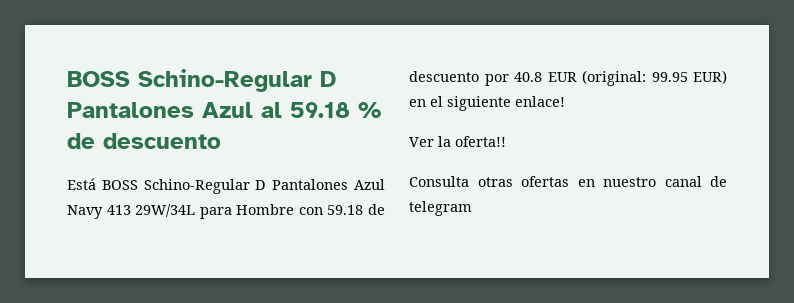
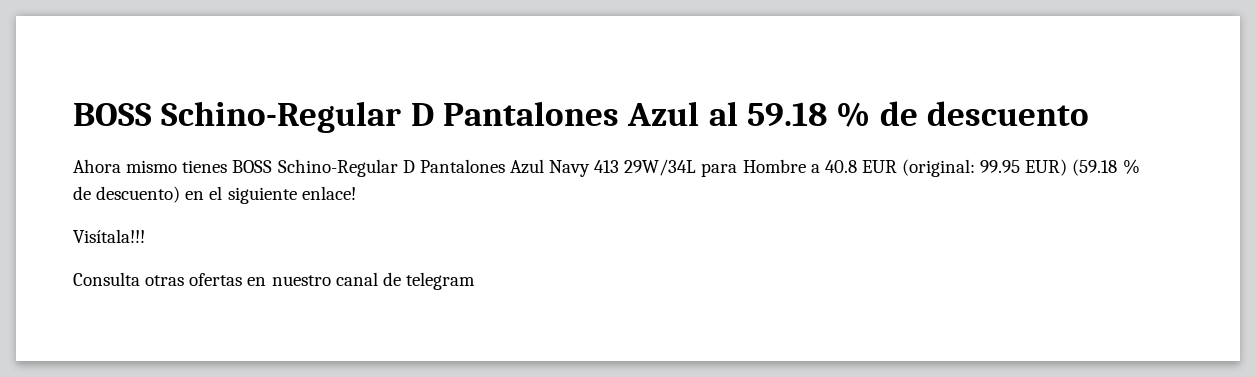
[67,178,96,190] Está -> [73,159,228,173] Ahora mismo tienes
[298,204,385,215] [409,71,509,86] con 59.18 de descuento por -> [810,164,820,173] a
(727, 77) none -> [1072,159,1140,176] [73,186,181,203] (59.18 % de descuento)
[409,136,506,147] Ver la oferta!! -> [73,229,145,243] Visítala!!!

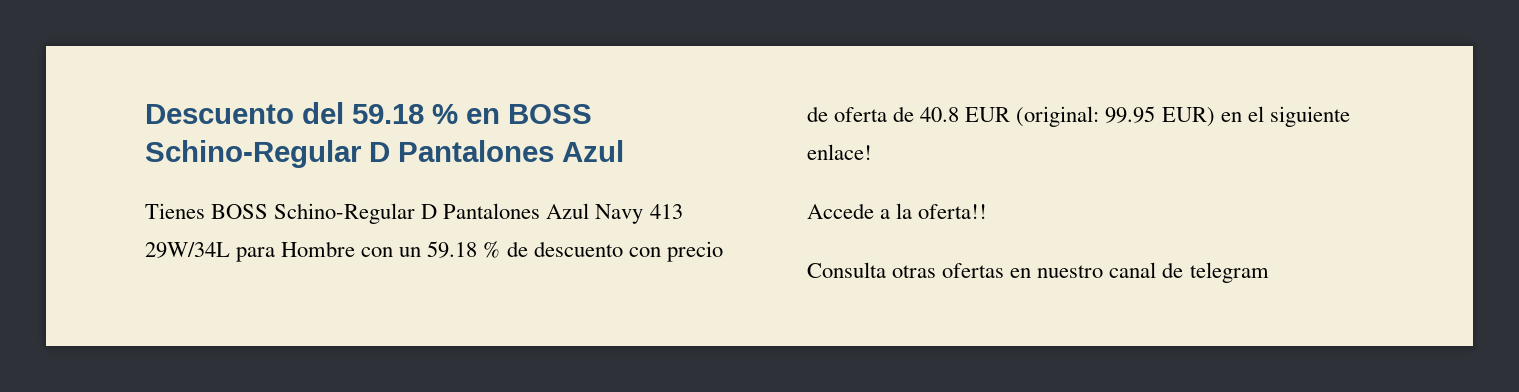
[73,101,1089,133] [73,159,228,173] BOSS Schino-Regular D Pantalones Azul al 59.18 % de descuento // Ahora mismo tienes -> [145,102,592,124] [145,140,624,168] [145,203,205,219] Descuento del 59.18 % en BOSS Schino-Regular D Pantalones Azul // Tienes
[810,164,820,173] a -> [361,241,723,262] [807,106,915,122] con un 59.18 % de descuento con precio de oferta de
[1072,159,1140,176] [73,186,181,203] (59.18 % de descuento) -> (1215, 117) none
[73,229,145,243] Visítala!!! -> [807,203,988,219] Accede a la oferta!!

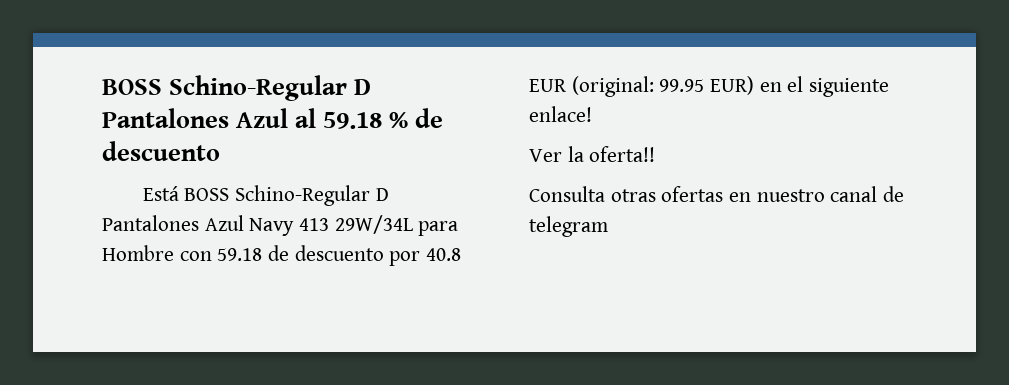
[145,102,592,124] [145,140,624,168] [145,203,205,219] Descuento del 59.18 % en BOSS Schino-Regular D Pantalones Azul // Tienes -> [102,75,371,101] [102,108,443,129] [102,141,220,161] [142,186,179,201] BOSS Schino-Regular D Pantalones Azul al 59.18 % de descuento // Está
[399,241,723,262] [807,106,915,122] un 59.18 % de descuento con precio de oferta de -> [217,245,421,266] 59.18 de descuento por
[807,203,891,219] Accede a -> [529,149,562,162] Ver

